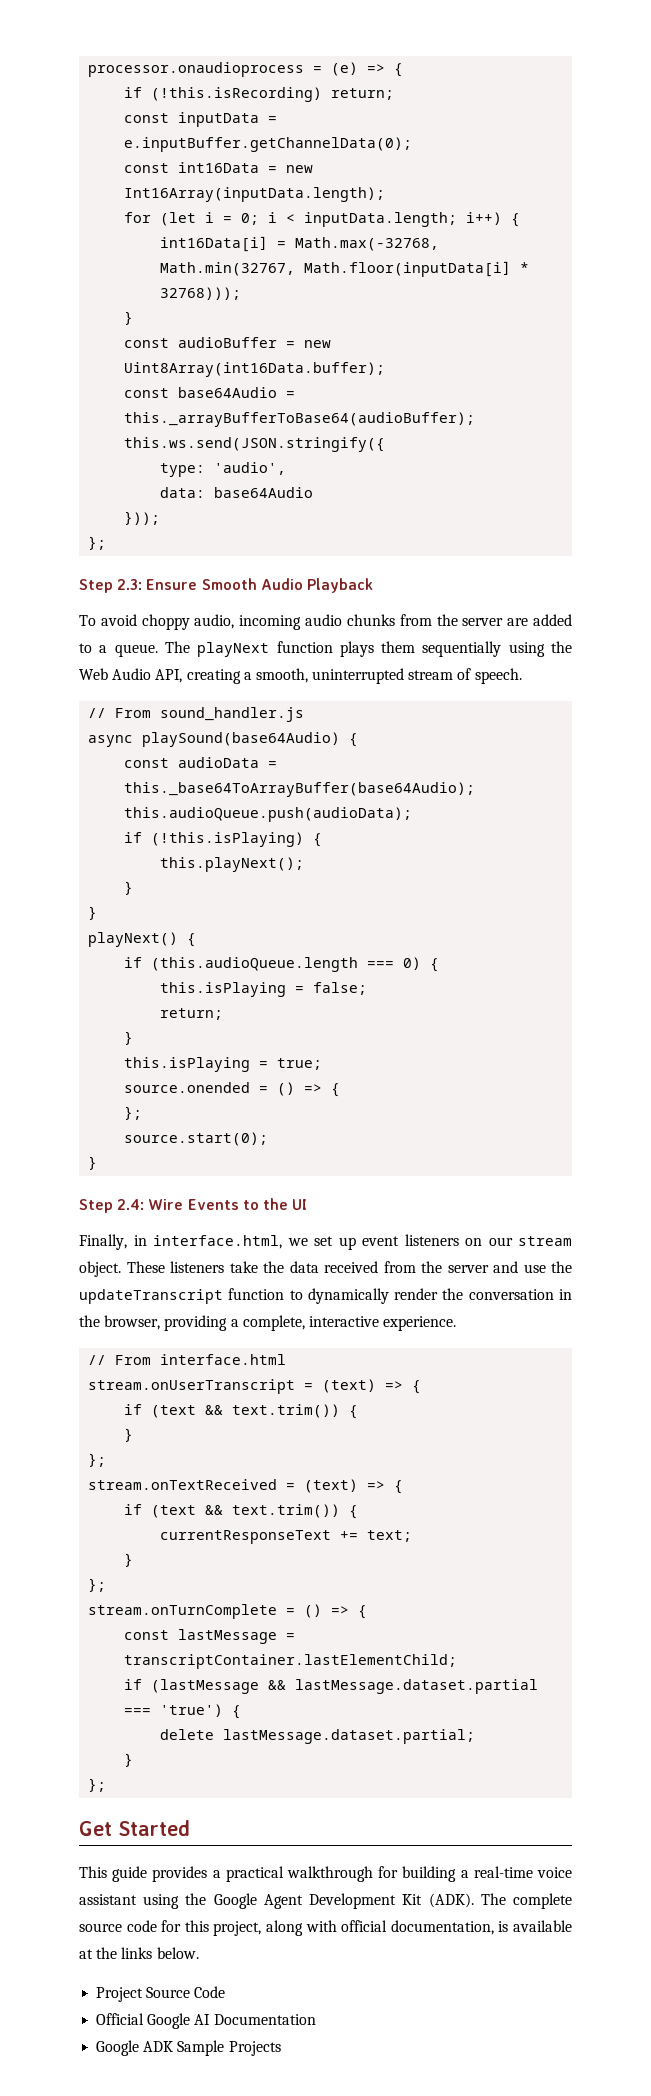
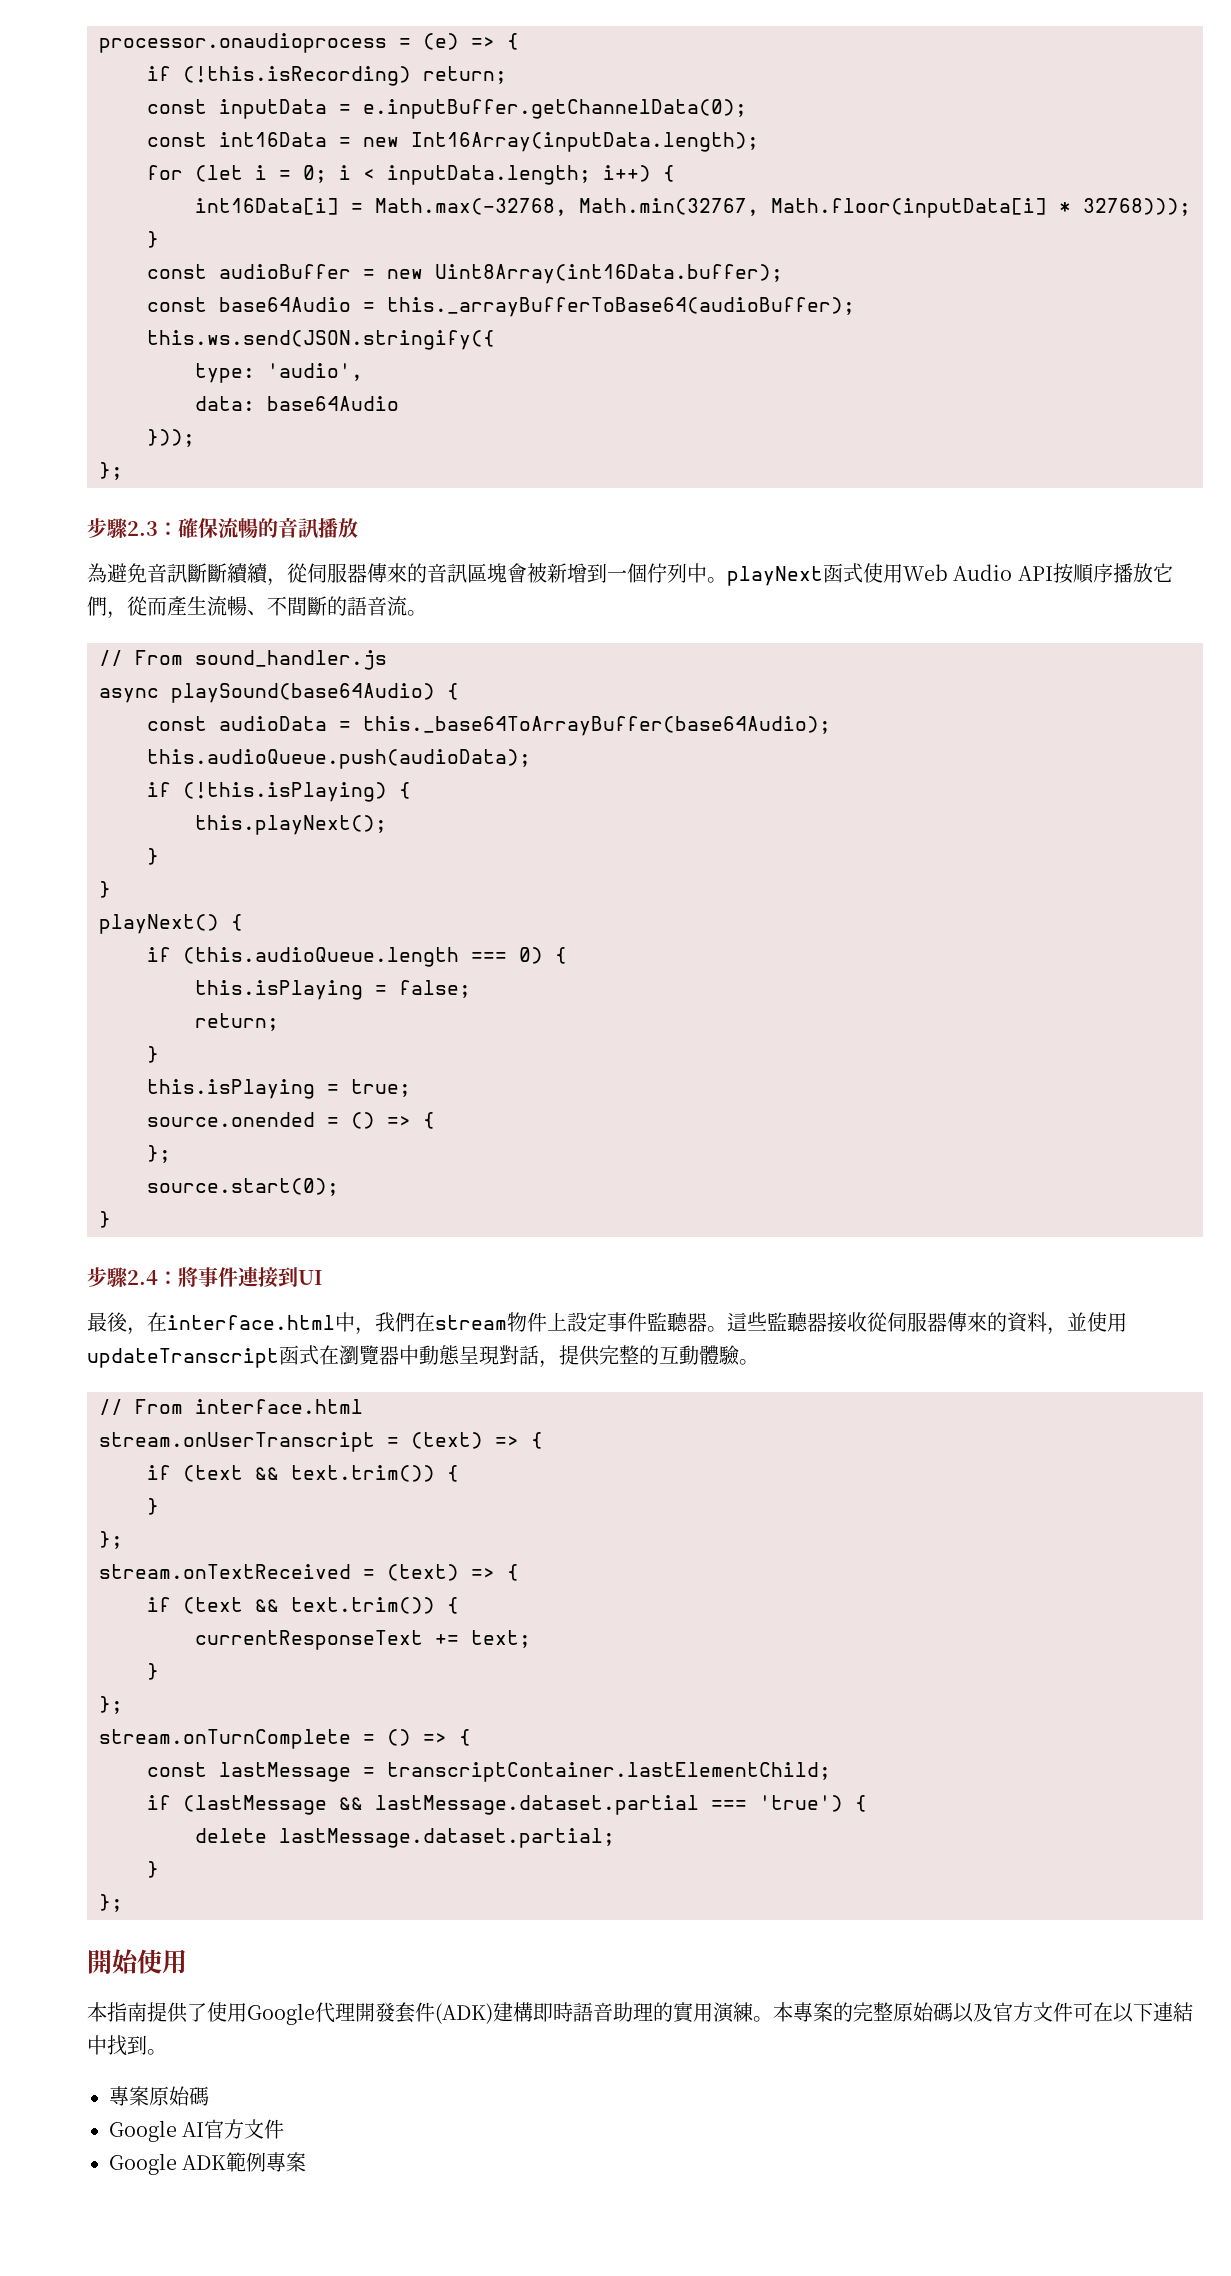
[79,578,373,593] [79,614,572,630] [79,641,572,657] [79,668,522,684] Step 2.3: Ensure Smooth Audio Playback // To avoid choppy audio, incoming audio chunks from the server are added to a queue. The playNext function plays them sequentially using the Web Audio API, creating a smooth, uninterrupted stream of speech. -> [87,517,358,539] [87,563,1173,586] [87,596,427,619] 步驟2.3：確保流暢的音訊播放 // 為避免音訊斷斷續續，從伺服器傳來的音訊區塊會被新增到一個佇列中。playNext函式使用Web Audio API按順序播放它們，從而產生流暢、不間斷的語音流。
[79,1198,308,1213] [79,1234,572,1250] [79,1261,572,1277] [79,1288,572,1304] [79,1315,457,1331] Step 2.4: Wire Events to the UI // Finally, in interface.html, we set up event listeners on our stream object. These listeners take the data received from the server and use the updateTranscript function to dynamically render the conversation in the browser, providing a complete, interactive experience. -> [87,1266,323,1288] [87,1312,1127,1335] [87,1345,759,1368] 步驟2.4：將事件連接到UI // 最後，在interface.html中，我們在stream物件上設定事件監聽器。這些監聽器接收從伺服器傳來的資料，並使用updateTranscript函式在瀏覽器中動態呈現對話，提供完整的互動體驗。
[79,1820,190,1836] [79,1866,572,1882] [79,1893,572,1909] [79,1920,572,1936] [79,1947,199,1959] [96,1986,226,2002] [96,2013,316,2029] Get Started // This guide provides a practical walkthrough for building a real-time voice assistant using the Google Agent Development Kit (ADK). The complete source code for this project, along with official documentation, is available at the links below. // Project Source Code // Official Google AI Documentation -> [87,1949,187,1974] [87,2002,1193,2025] [87,2035,167,2056] [109,2086,209,2106] [109,2119,285,2142] 開始使用 // 本指南提供了使用Google代理開發套件(ADK)建構即時語音助理的實用演練。本專案的完整原始碼以及官方文件可在以下連結中找到。 // 專案原始碼 // Google AI官方文件
[177,2040,281,2056] Sample Projects -> [226,2152,307,2172] 範例專案

